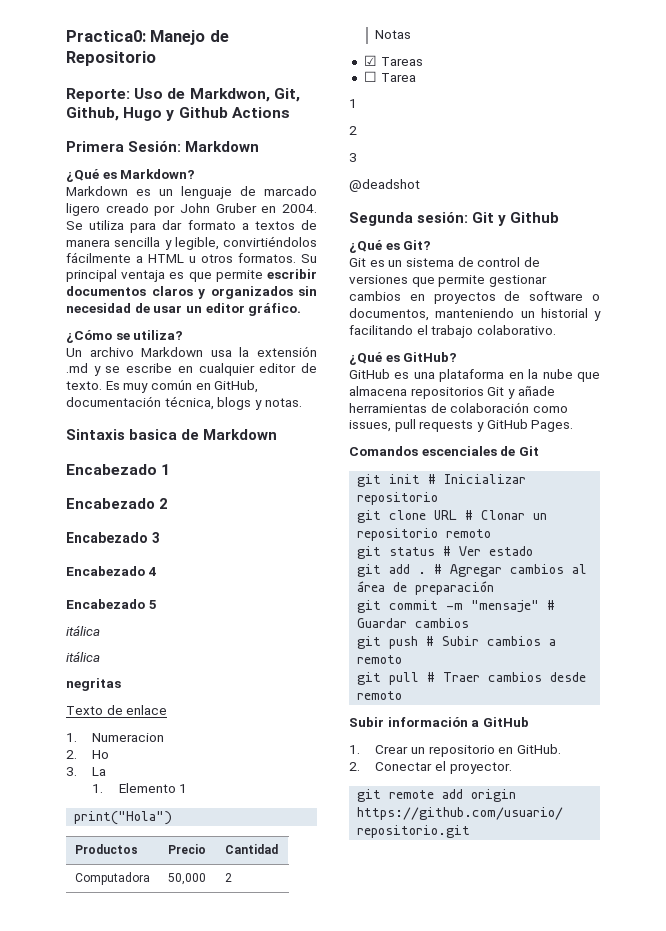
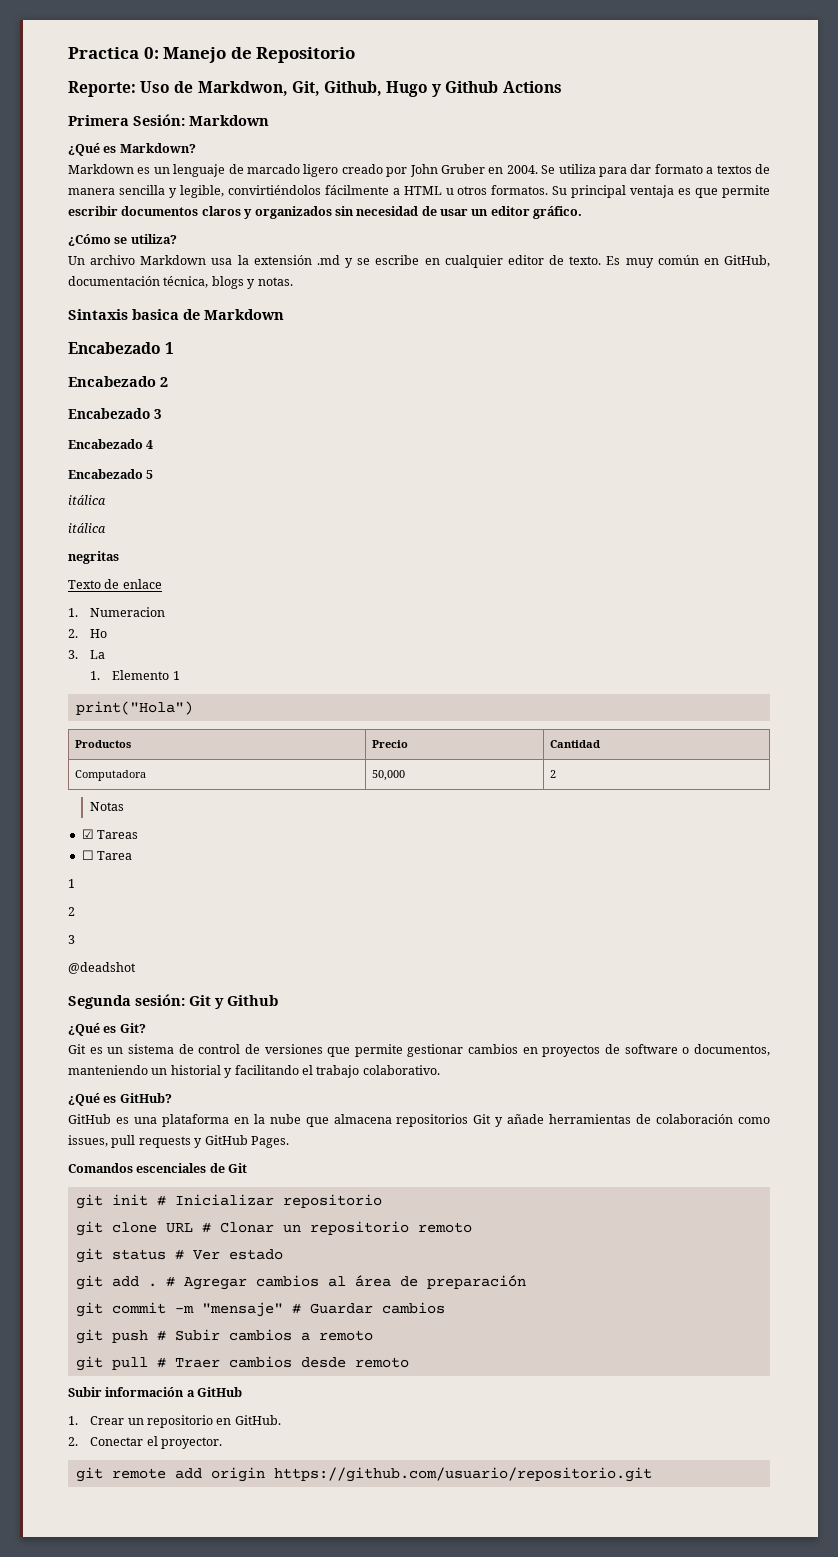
[66,30,146,42] Practica0: -> [68,47,159,59] Practica 0:

